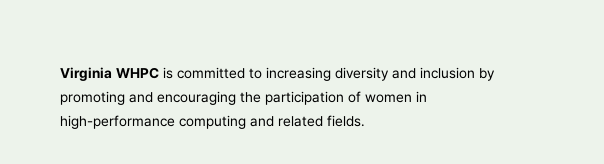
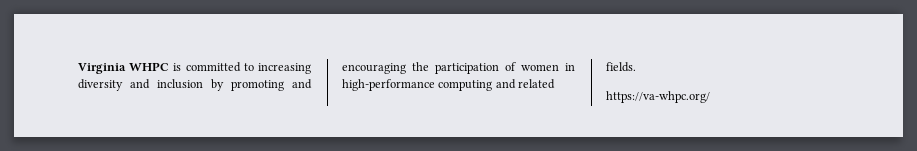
(365, 121) none -> [606,91,710,103] // https://va-whpc.org/

